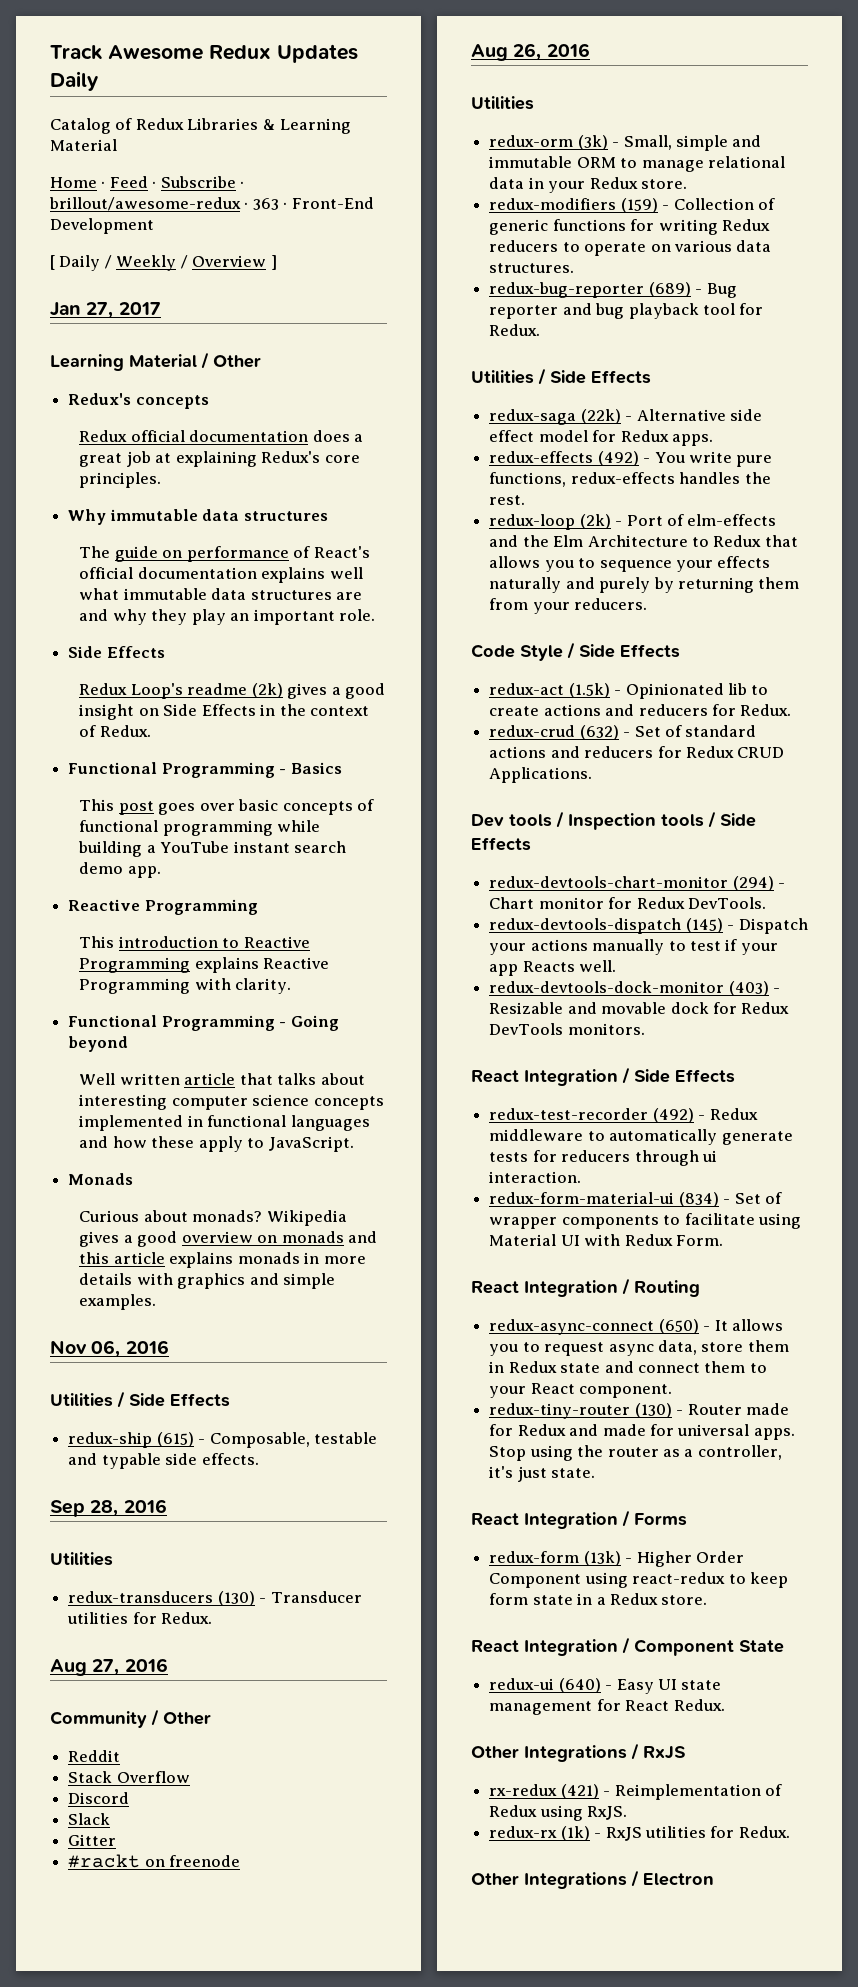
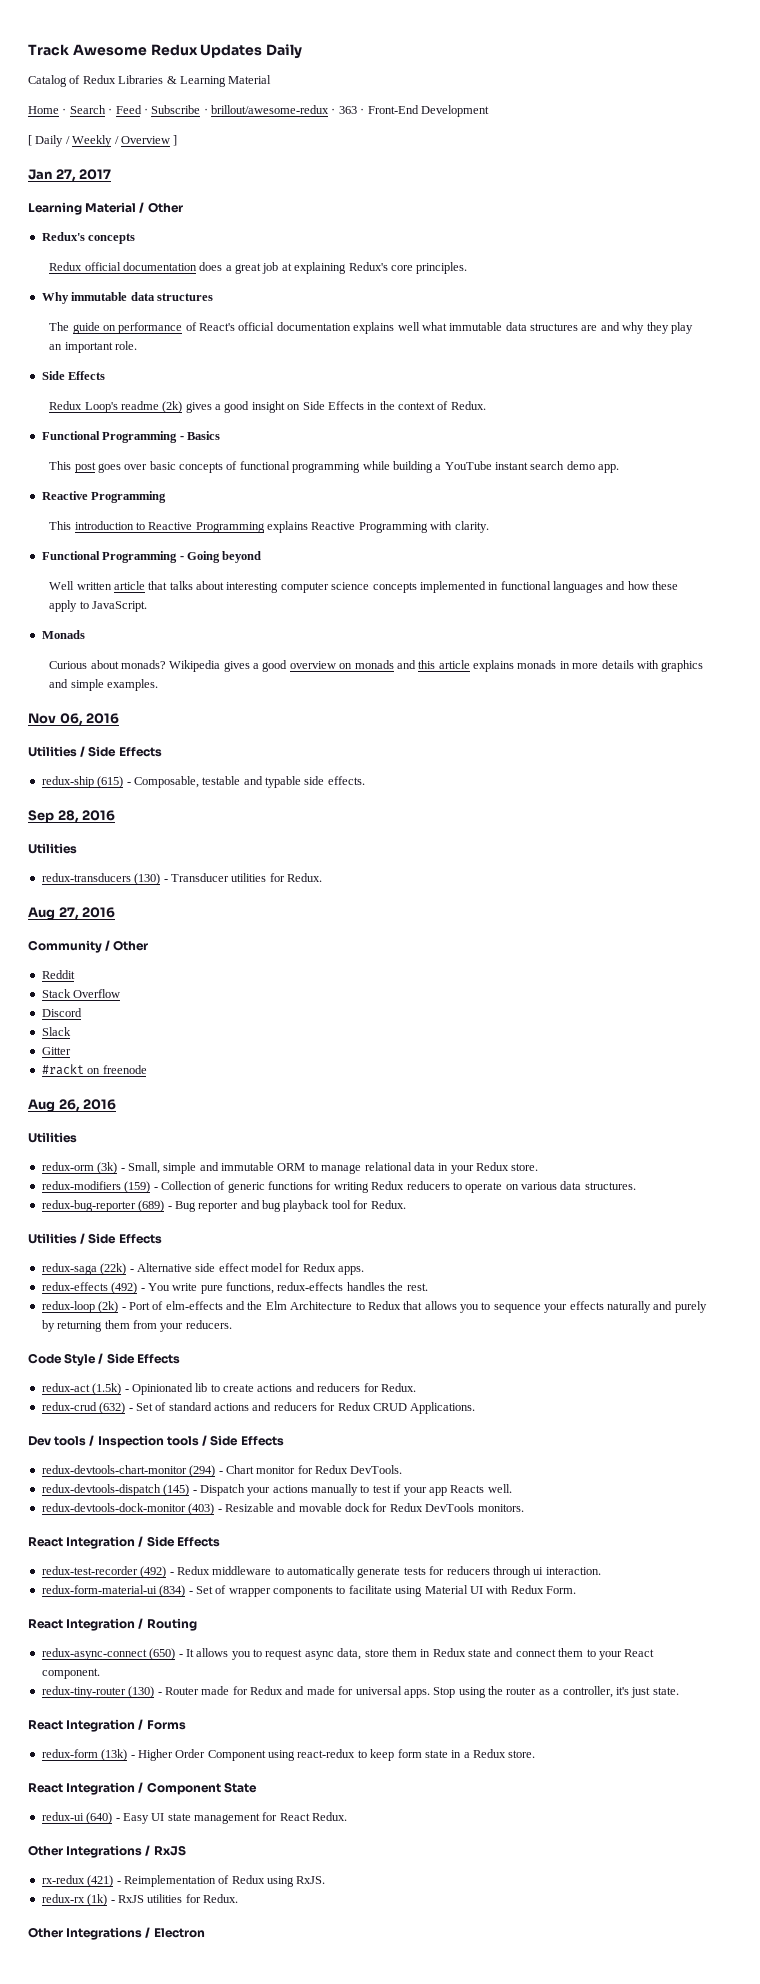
(106, 184) none -> [69,105,113,114] Search ·

